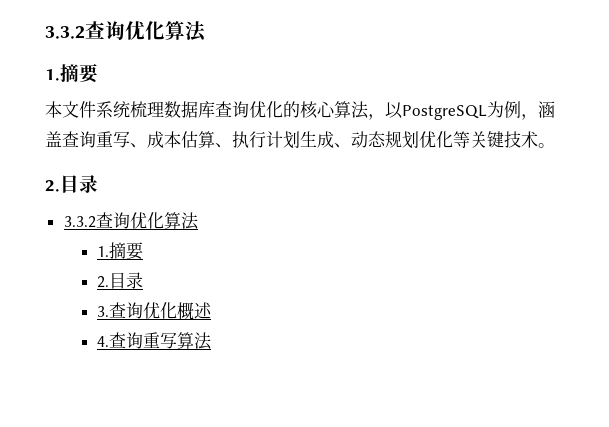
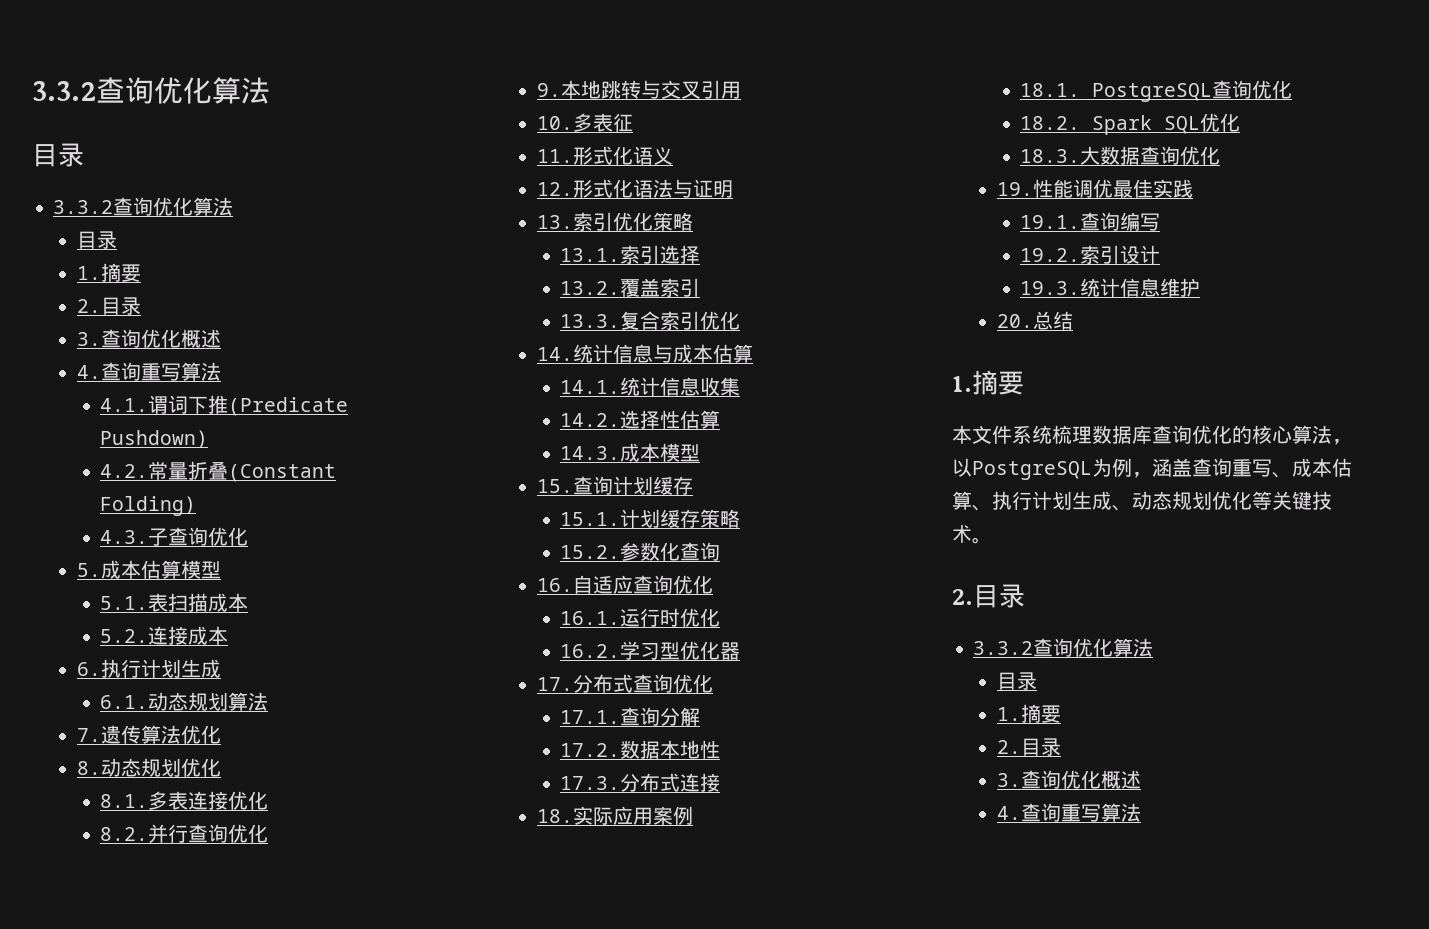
[45,21,206,42] 3.3.2查询优化算法 -> [32,77,270,104] [32,143,84,167] [53,197,234,216] [76,231,117,249] [76,263,141,282] [76,297,141,315] [76,329,221,348] [76,362,221,381] [100,395,349,416] [100,430,209,448] [100,461,337,482] [100,496,197,516] [100,527,249,546] [76,560,221,579] [100,593,249,612] [100,626,229,645] [76,659,221,678] [100,692,269,711] [76,725,221,744] [76,758,221,777] [100,791,269,810] [100,824,269,844] [536,80,741,99] [536,113,633,132] [536,146,673,165] [536,179,733,198] [536,212,693,231] [560,245,701,264] [560,278,701,297] [560,311,741,330] [536,344,753,363] [560,377,741,396] [560,410,721,429] [560,443,701,462] [536,476,693,495] [560,509,741,528] [560,542,721,561] [536,575,713,594] [560,608,721,627] [560,641,741,660] [536,674,713,693] [560,707,701,726] [560,740,721,759] [560,773,721,792] [536,806,693,825] [1020,80,1293,102] [1020,113,1241,135] [1020,146,1221,165] [996,179,1193,198] [1020,212,1161,231] [1020,245,1161,264] [1020,278,1201,297] [996,311,1073,330] 3.3.2查询优化算法 // 目录 // 3.3.2查询优化算法 // 目录 // 1.摘要 // 2.目录 // 3.查询优化概述 // 4.查询重写算法 // 4.1.谓词下推(Predicate Pushdown) // 4.2.常量折叠(Constant Folding) // 4.3.子查询优化 // 5.成本估算模型 // 5.1.表扫描成本 // 5.2.连接成本 // 6.执行计划生成 // 6.1.动态规划算法 // 7.遗传算法优化 // 8.动态规划优化 // 8.1.多表连接优化 // 8.2.并行查询优化 // 9.本地跳转与交叉引用 // 10.多表征 // 11.形式化语义 // 12.形式化语法与证明 // 13.索引优化策略 // 13.1.索引选择 // 13.2.覆盖索引 // 13.3.复合索引优化 // 14.统计信息与成本估算 // 14.1.统计信息收集 // 14.2.选择性估算 // 14.3.成本模型 // 15.查询计划缓存 // 15.1.计划缓存策略 // 15.2.参数化查询 // 16.自适应查询优化 // 16.1.运行时优化 // 16.2.学习型优化器 // 17.分布式查询优化 // 17.1.查询分解 // 17.2.数据本地性 // 17.3.分布式连接 // 18.实际应用案例 // 18.1. PostgreSQL查询优化 // 18.2. Spark SQL优化 // 18.3.大数据查询优化 // 19.性能调优最佳实践 // 19.1.查询编写 // 19.2.索引设计 // 19.3.统计信息维护 // 20.总结
(199, 221) none -> [996,672,1037,690] // 目录

